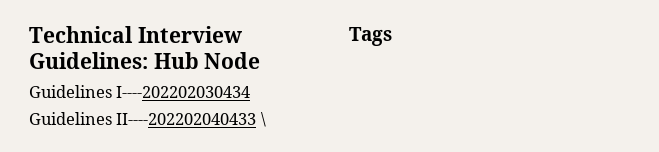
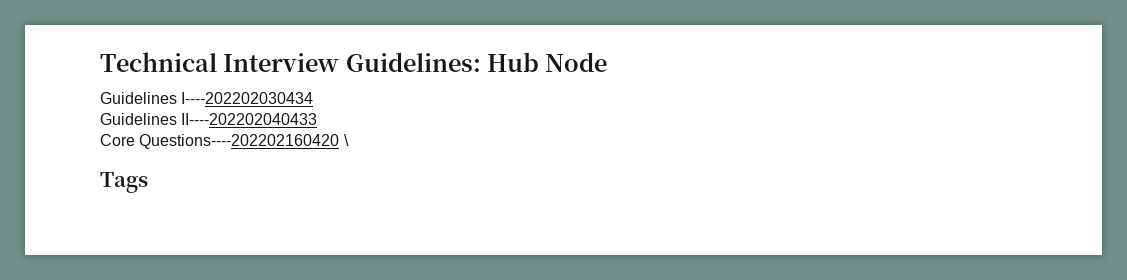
(257, 119) none -> [100,134,340,149] // Core Questions----202202160420

